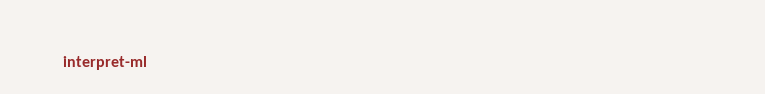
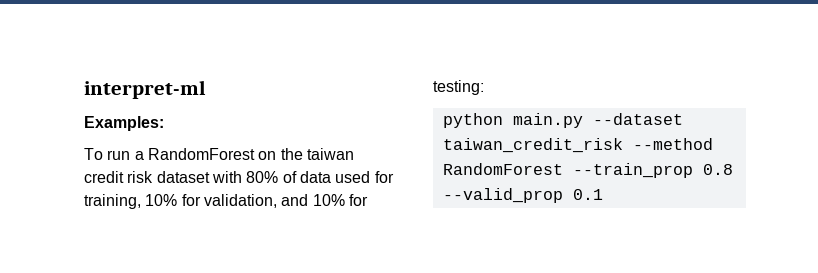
(147, 63) none -> [84,116,164,131] [84,148,354,160] [84,171,394,183] [84,194,368,209] [433,80,484,95] [442,113,683,128] [442,138,713,153] [442,163,733,178] [442,188,603,203] // Examples: // To run a RandomForest on the taiwan credit risk dataset with 80% of data used for training, 10% for validation, and 10% for testing: // python main.py --dataset taiwan_credit_risk --method RandomForest --train_prop 0.8 --valid_prop 0.1

